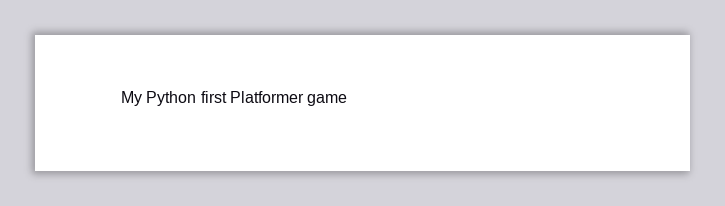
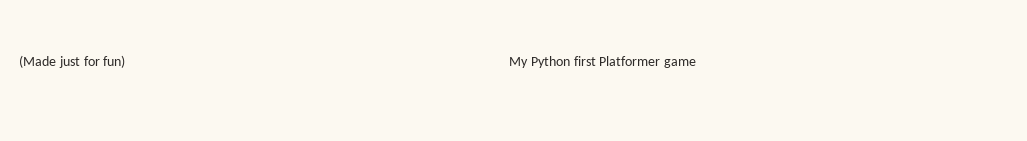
(121, 98) none -> [19,55,126,68] (Made just for fun) //

